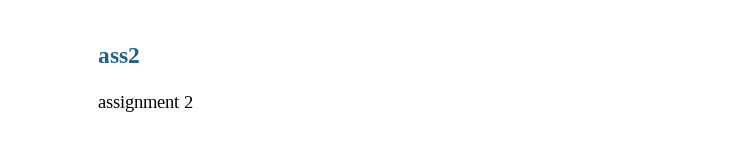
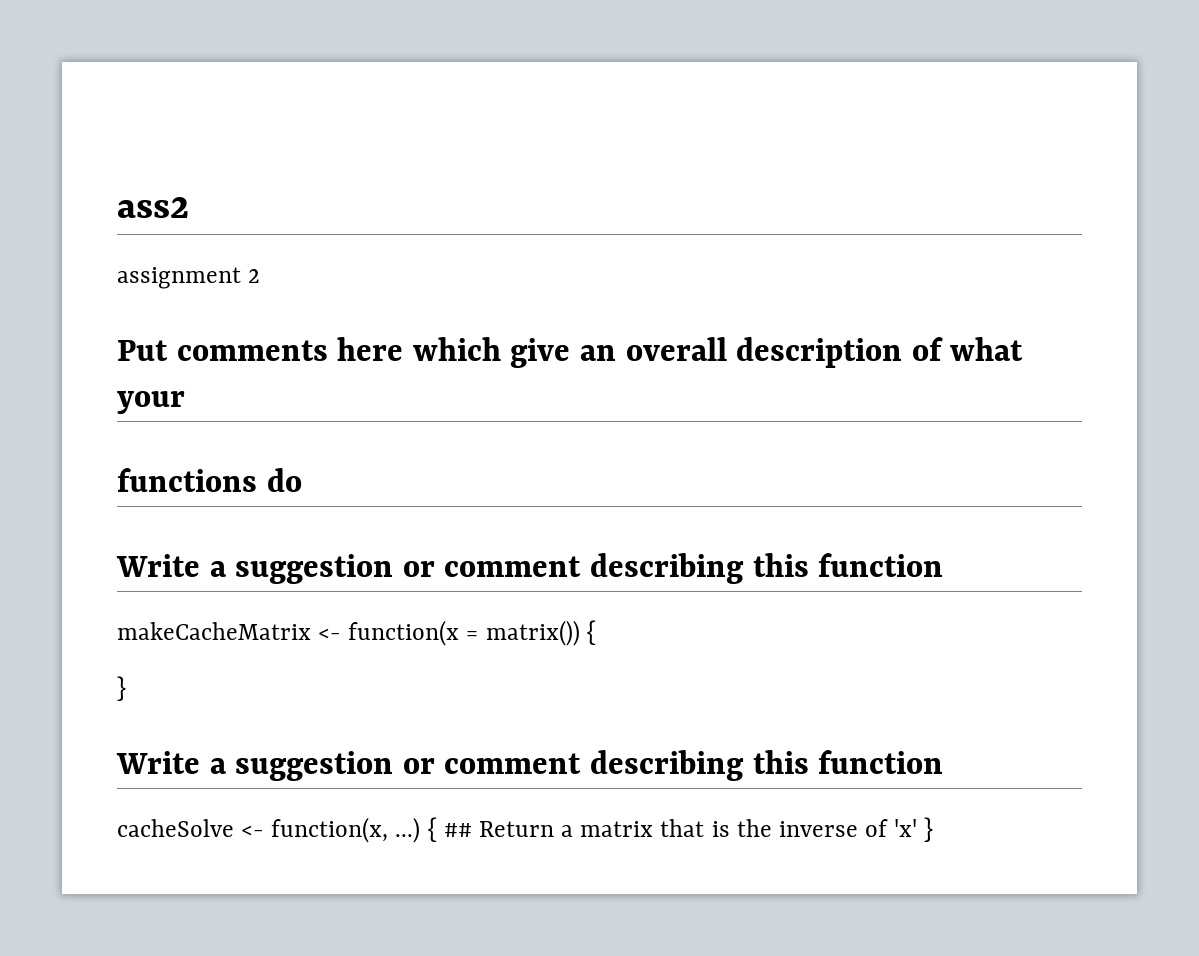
(193, 102) none -> [117,337,1024,368] [117,391,185,414] [117,468,302,492] [116,553,944,584] [117,620,596,646] [117,676,126,701] [116,750,944,781] [117,817,934,843] // Put comments here which give an overall description of what your // functions do // Write a suggestion or comment describing this function // makeCacheMatrix <- function(x = matrix()) { // } // Write a suggestion or comment describing this function // cacheSolve <- function(x, ...) { ## Return a matrix that is the inverse of 'x' }

